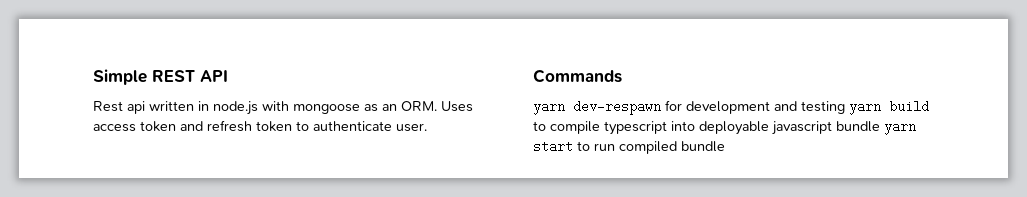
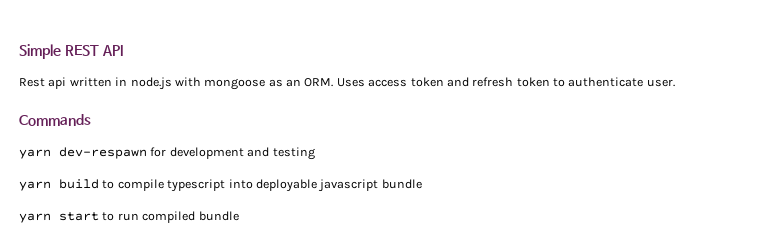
(845, 107) none -> (315, 153) //
(880, 126) none -> (422, 184) //

